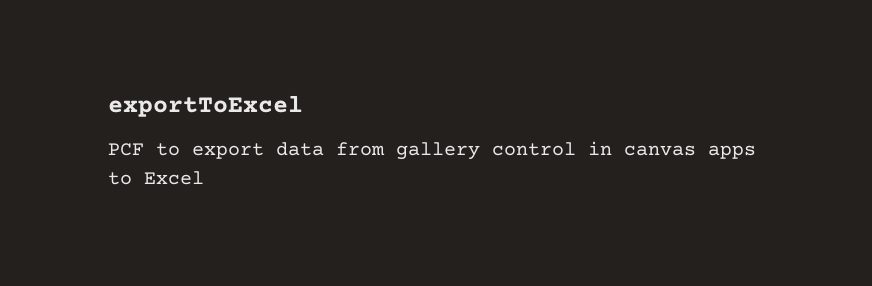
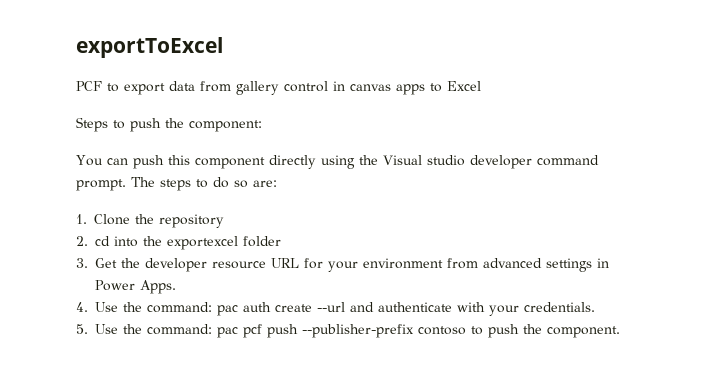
(204, 178) none -> [76,117,262,132] [76,155,599,169] [76,177,277,191] [76,214,225,228] [76,236,281,250] [76,258,609,272] [95,280,176,294] [76,302,595,316] [76,324,620,338] // Steps to push the component: // You can push this component directly using the Visual studio developer command prompt. The steps to do so are: // 1. Clone the repository // 2. cd into the exportexcel folder // 3. Get the developer resource URL for your environment from advanced settings in Power Apps. // 4. Use the command: pac auth create --url and authenticate with your credentials. // 5. Use the command: pac pcf push --publisher-prefix contoso to push the component.

